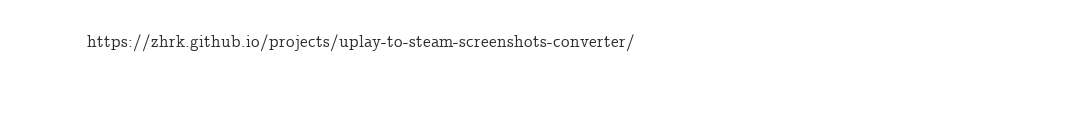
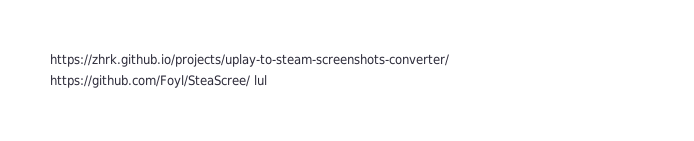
(635, 43) none -> [50,75,267,88] https://github.com/Foyl/SteaScree/ lul

